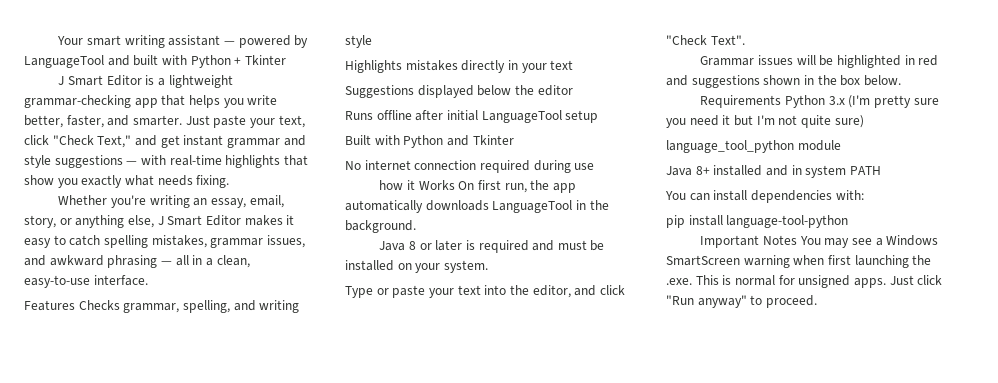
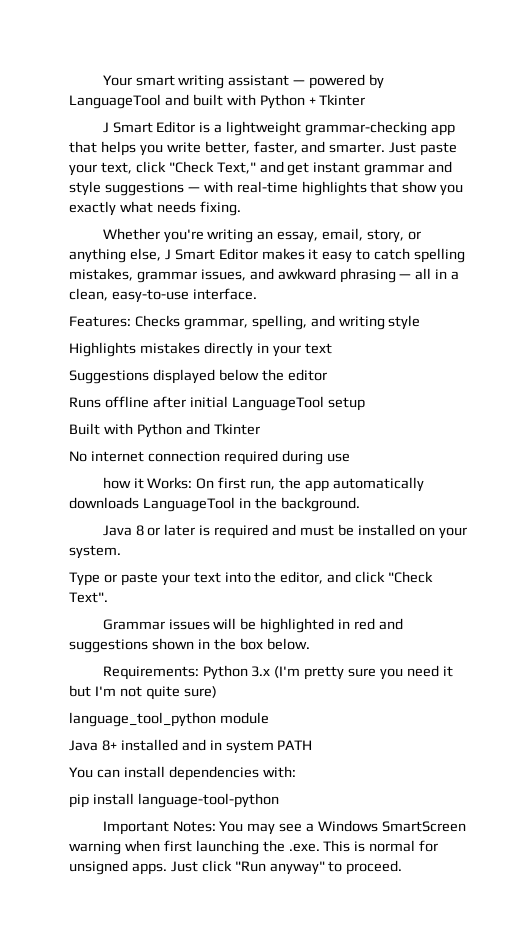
[24,300,75,311] Features -> [69,316,131,327] Features:
[418,180,455,190] Works -> [147,477,193,489] Works:
[700,95,782,108] Requirements -> [102,666,199,680] Requirements:
[762,235,797,245] Notes -> [172,821,216,832] Notes:

